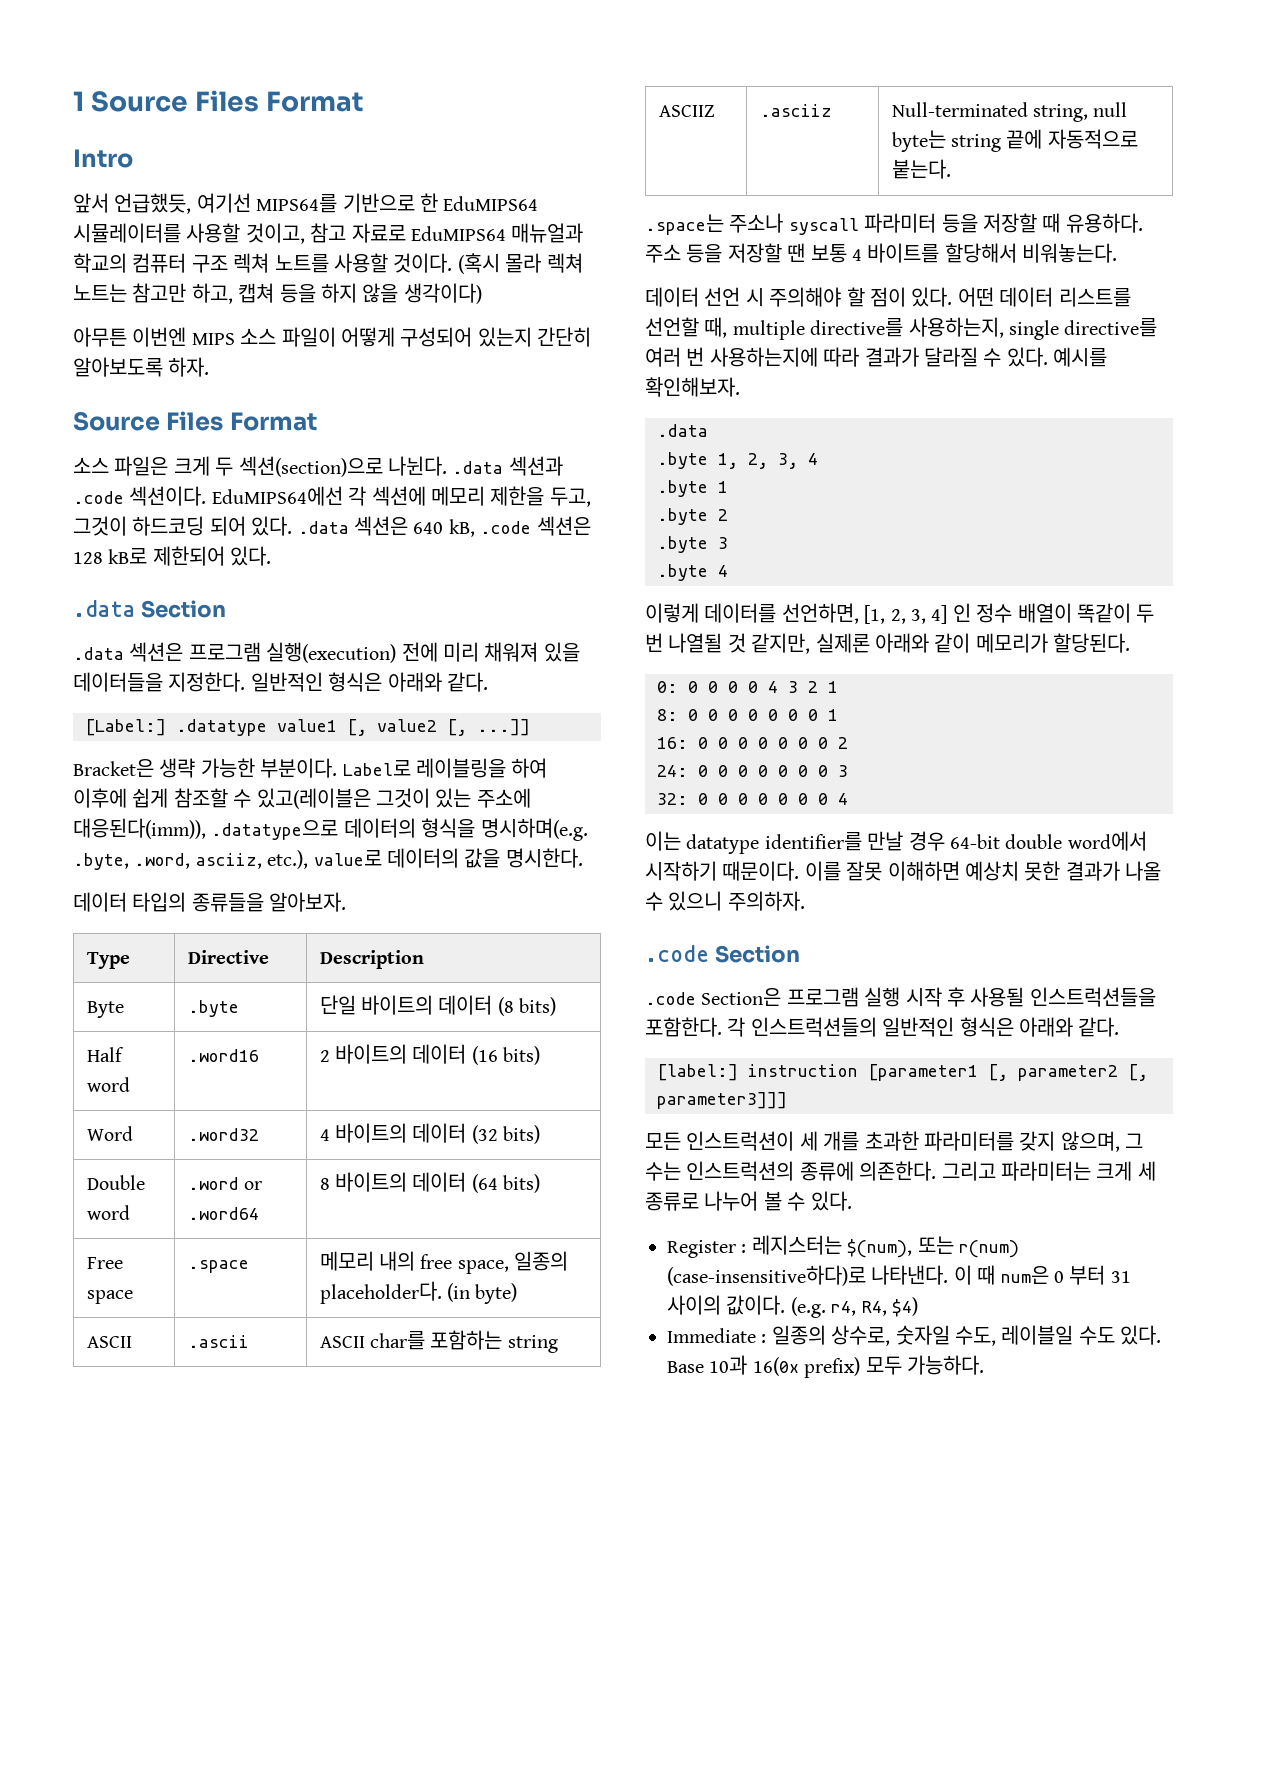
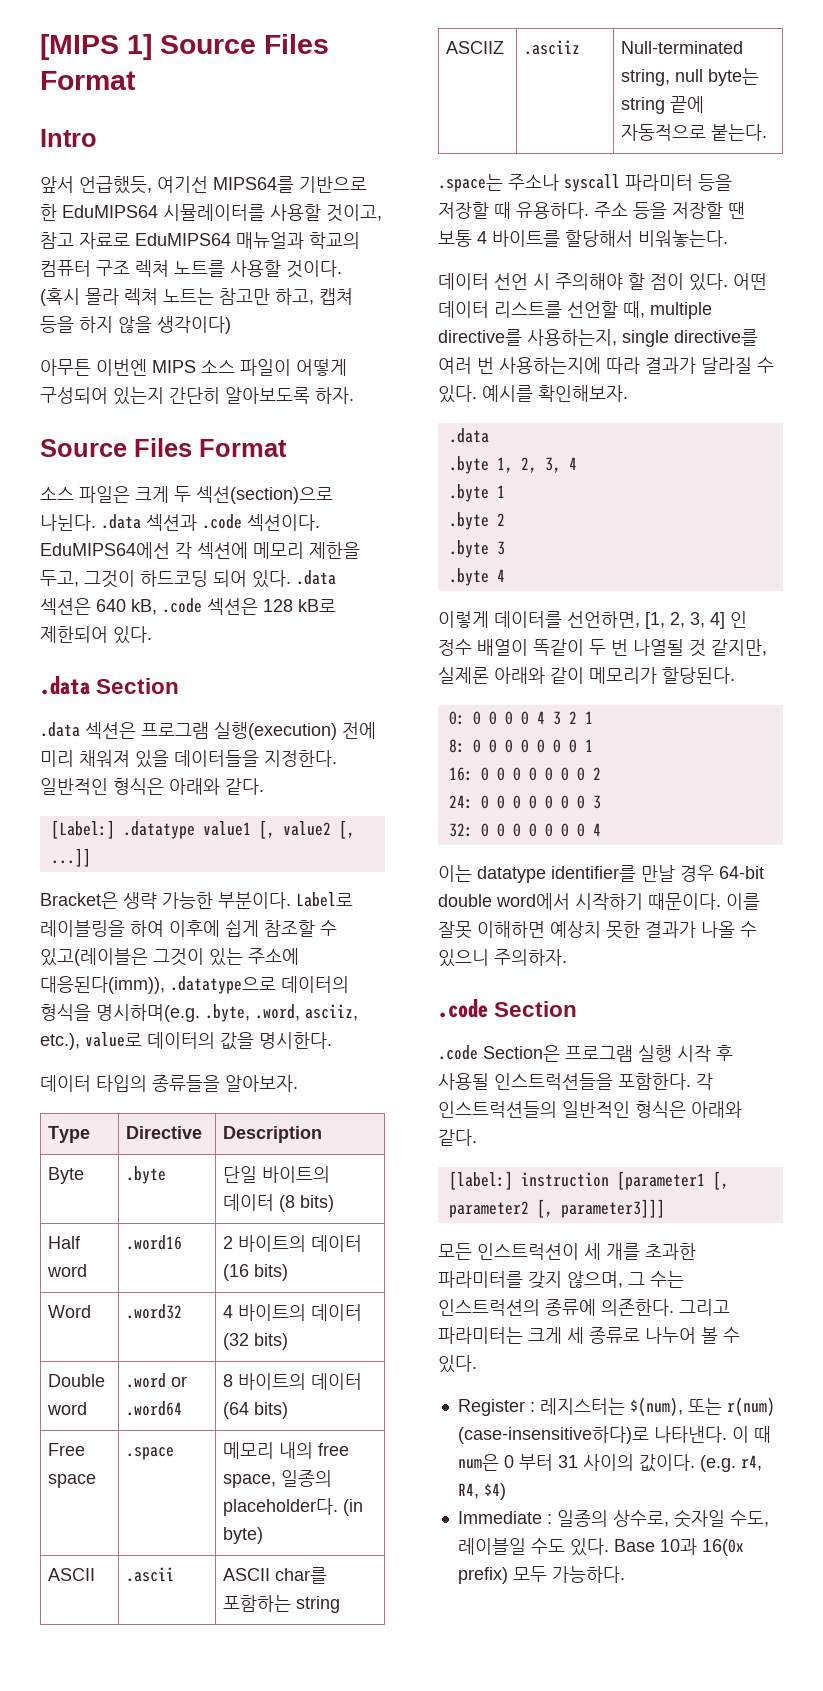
[73,91,84,111] 1 -> [40,34,152,60] [MIPS 1]

